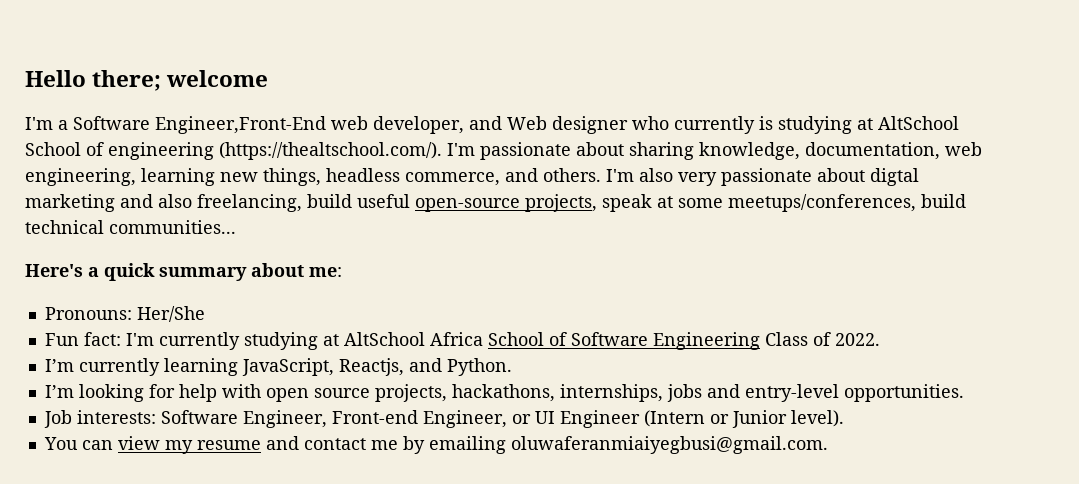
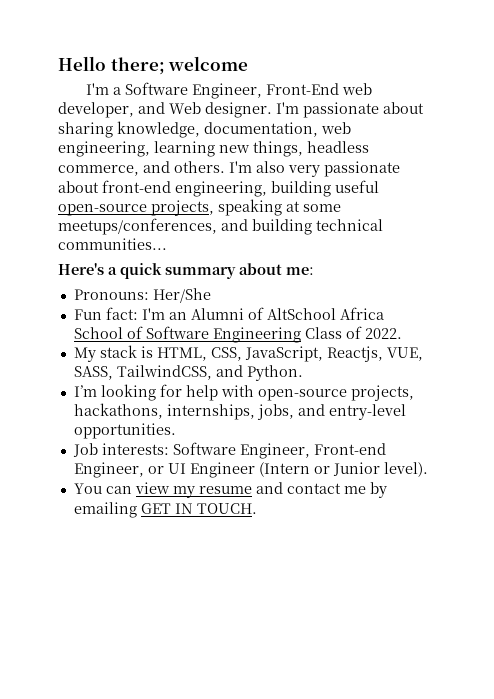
[155,116,326,134] Engineer,Front-End -> [192,83,340,99] Engineer, Front-End
[552,116,959,134] [25,142,442,160] designer who currently is studying at AltSchool School of engineering (https://thealtschool.com/). -> [205,102,272,118] designer.
[870,168,919,186] [25,194,352,212] digtal marketing and also freelancing, build -> [102,180,331,197] front-end engineering, building
[602,194,652,212] speak -> [218,199,282,216] speaking
[921,194,966,208] build -> [221,219,312,235] and building
[158,332,339,350] currently studying at -> [168,307,264,320] an Alumni of
[44,358,404,376] I’m currently learning JavaScript, Reactjs, -> [73,345,423,362] [73,365,212,380] My stack is HTML, CSS, JavaScript, Reactjs, VUE, SASS, TailwindCSS,
[265,388,370,402] open source -> [257,389,347,401] open-source
[666,384,702,402] jobs -> [256,404,294,420] jobs,
[510,436,828,454] oluwaferanmiaiyegbusi@gmail.com. -> [140,503,257,514] GET IN TOUCH.

